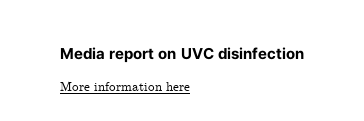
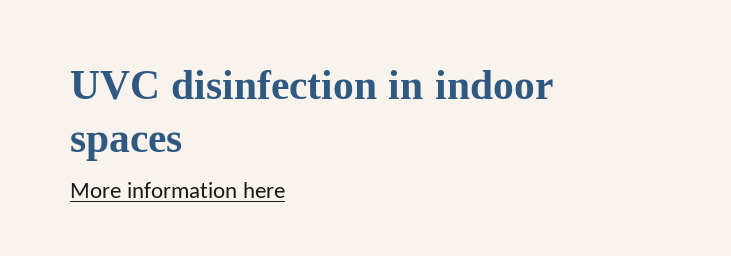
[60,47,177,63] Media report on -> (70, 85) none
(304, 53) none -> [388,70,553,99] [70,132,182,161] in indoor spaces

